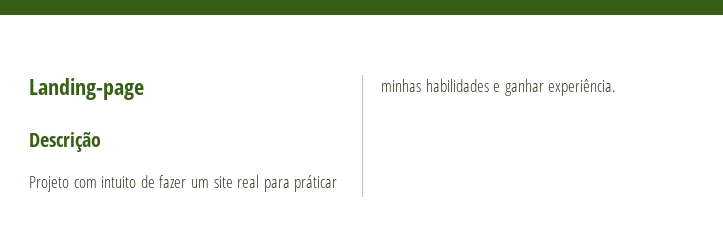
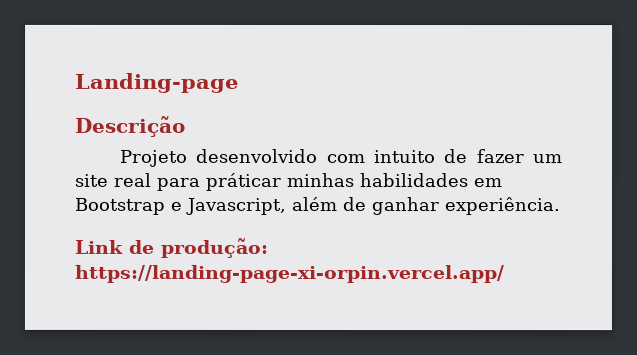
(69, 184) none -> [196,148,319,163] desenvolvido
[493,79,617,96] e ganhar experiência. -> [473,178,502,188] [74,196,560,216] [74,237,268,258] [74,264,504,284] em Bootstrap e Javascript, além de ganhar experiência. // Link de produção: https://landing-page-xi-orpin.vercel.app/

